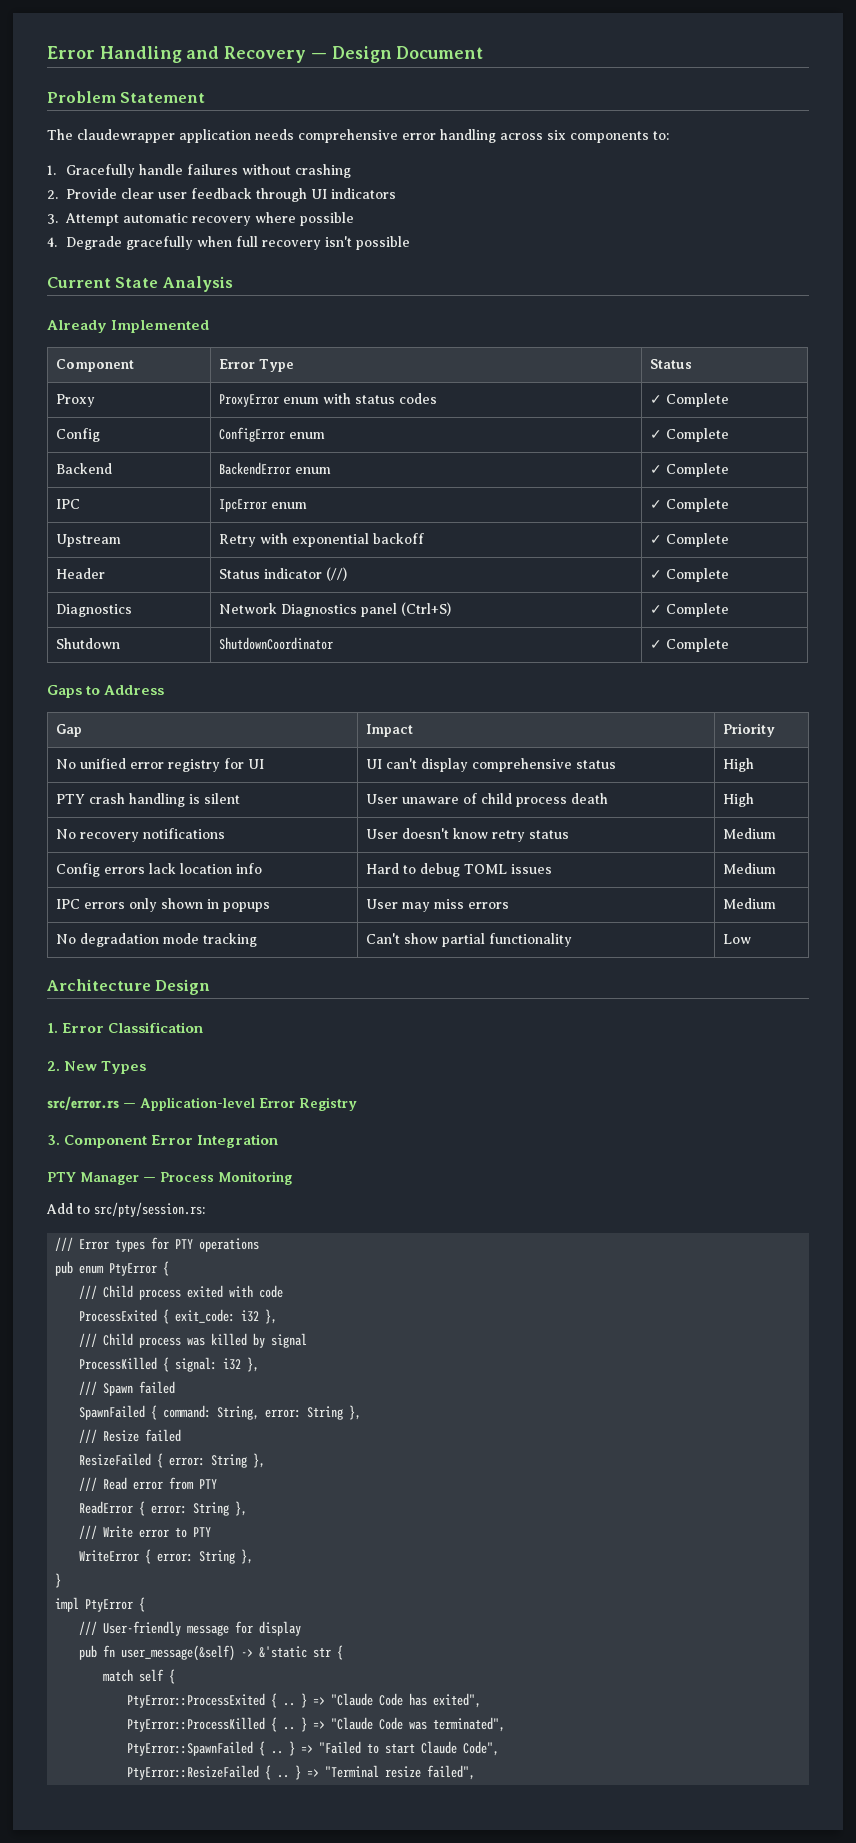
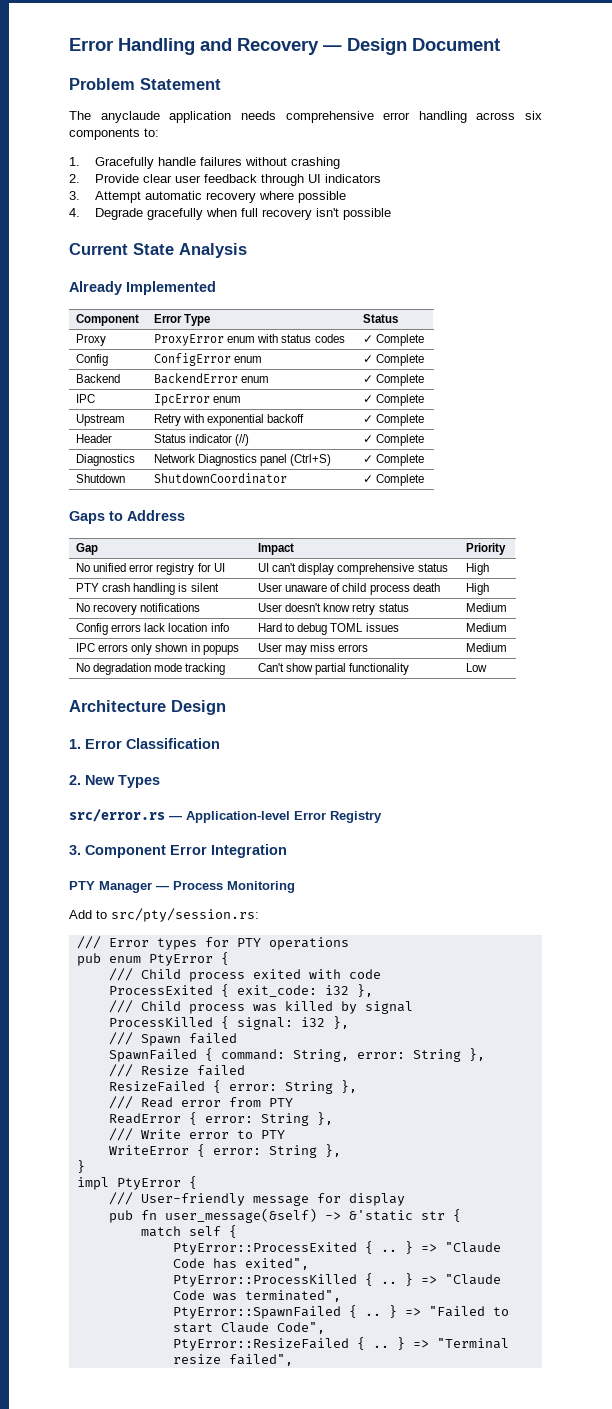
[77,129,175,143] claudewrapper -> [100,111,160,123] anyclaude

